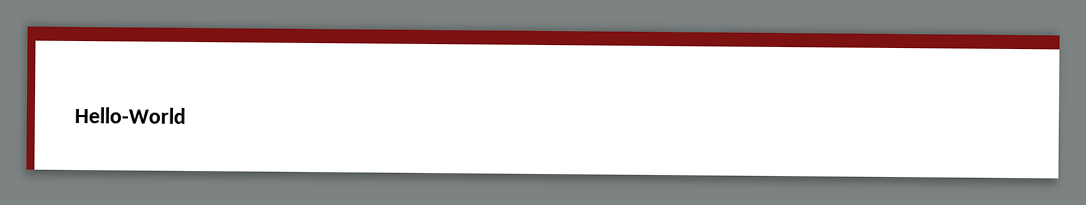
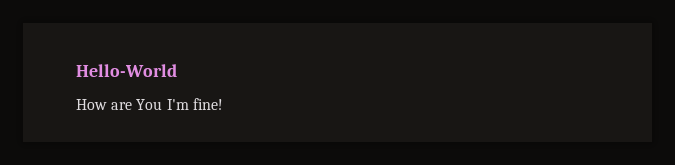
(186, 115) none -> [76,98,223,110] // How are You I'm fine!

